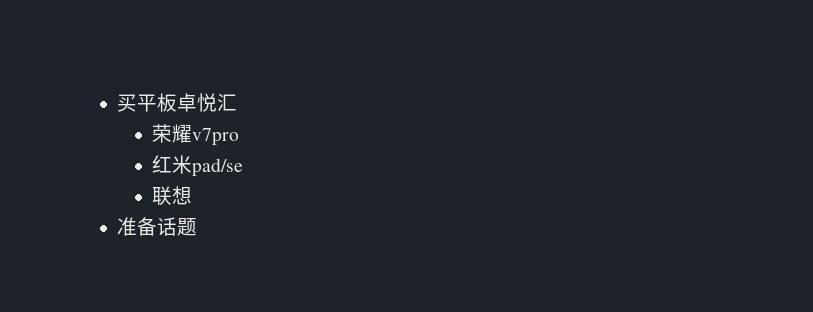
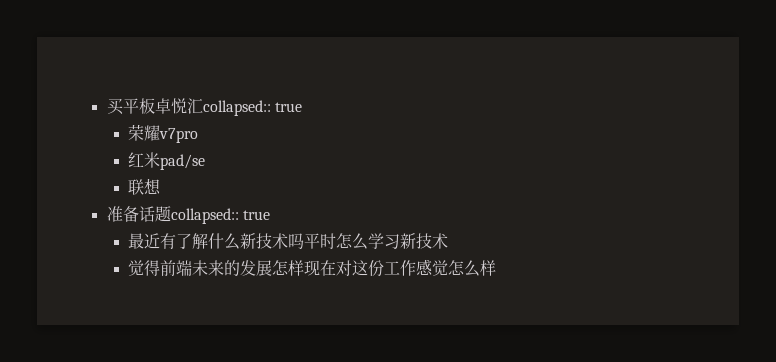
(238, 102) none -> [202,100,302,116] collapsed:: true
(198, 227) none -> [170,208,270,224] [128,233,449,250] [128,259,497,277] collapsed:: true // 最近有了解什么新技术吗平时怎么学习新技术 // 觉得前端未来的发展怎样现在对这份工作感觉怎么样

